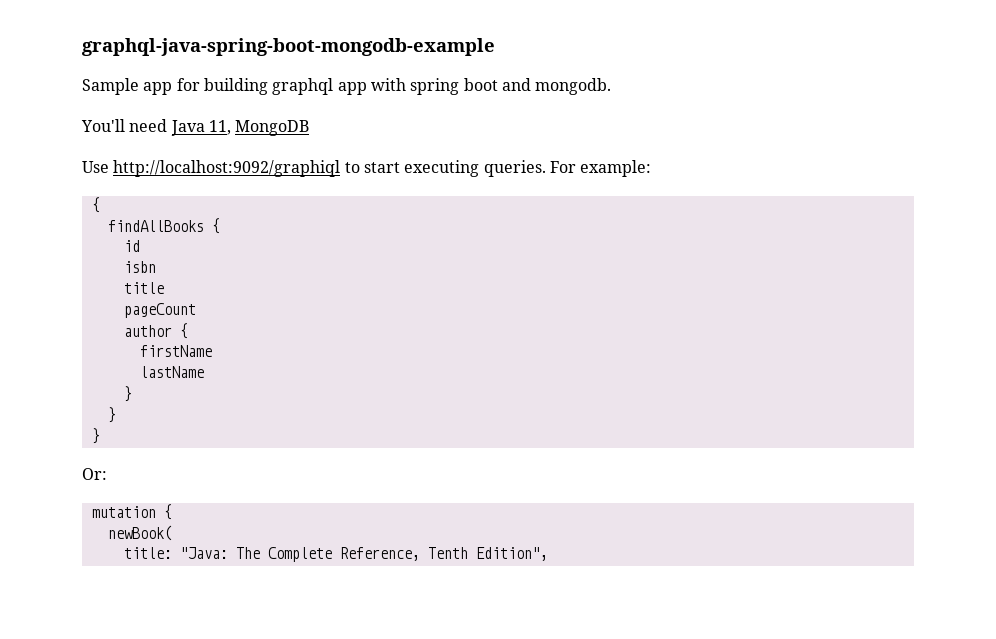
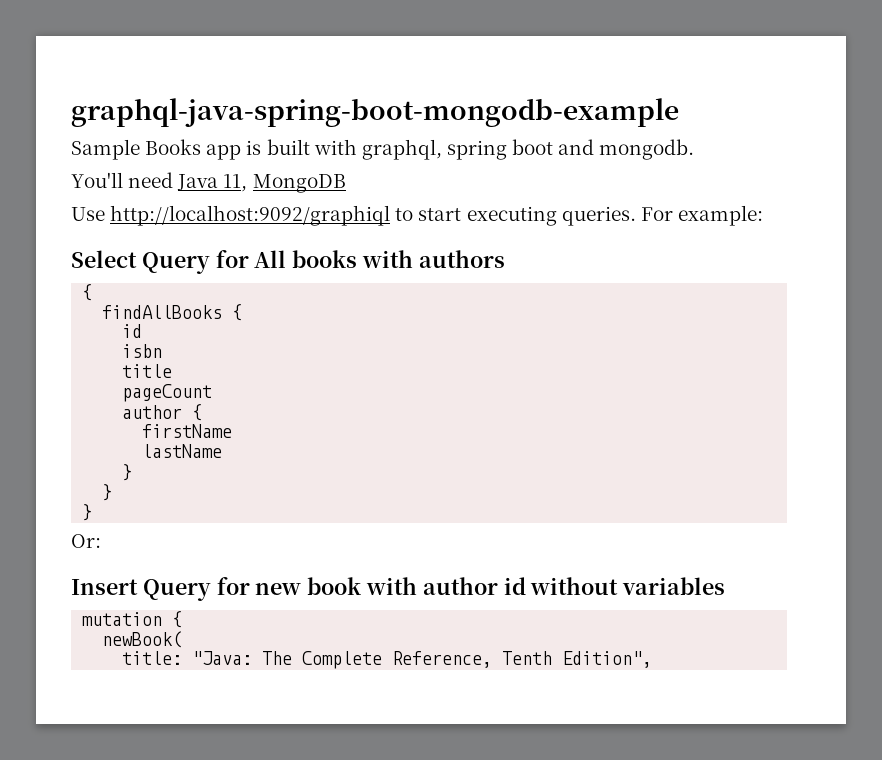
[143,78,406,95] app for building graphql app with -> [145,139,442,160] Books app is built with graphql,
(652, 168) none -> [71,250,505,274] // Select Query for All books with authors
(107, 474) none -> [71,577,726,601] // Insert Query for new book with author id without variables

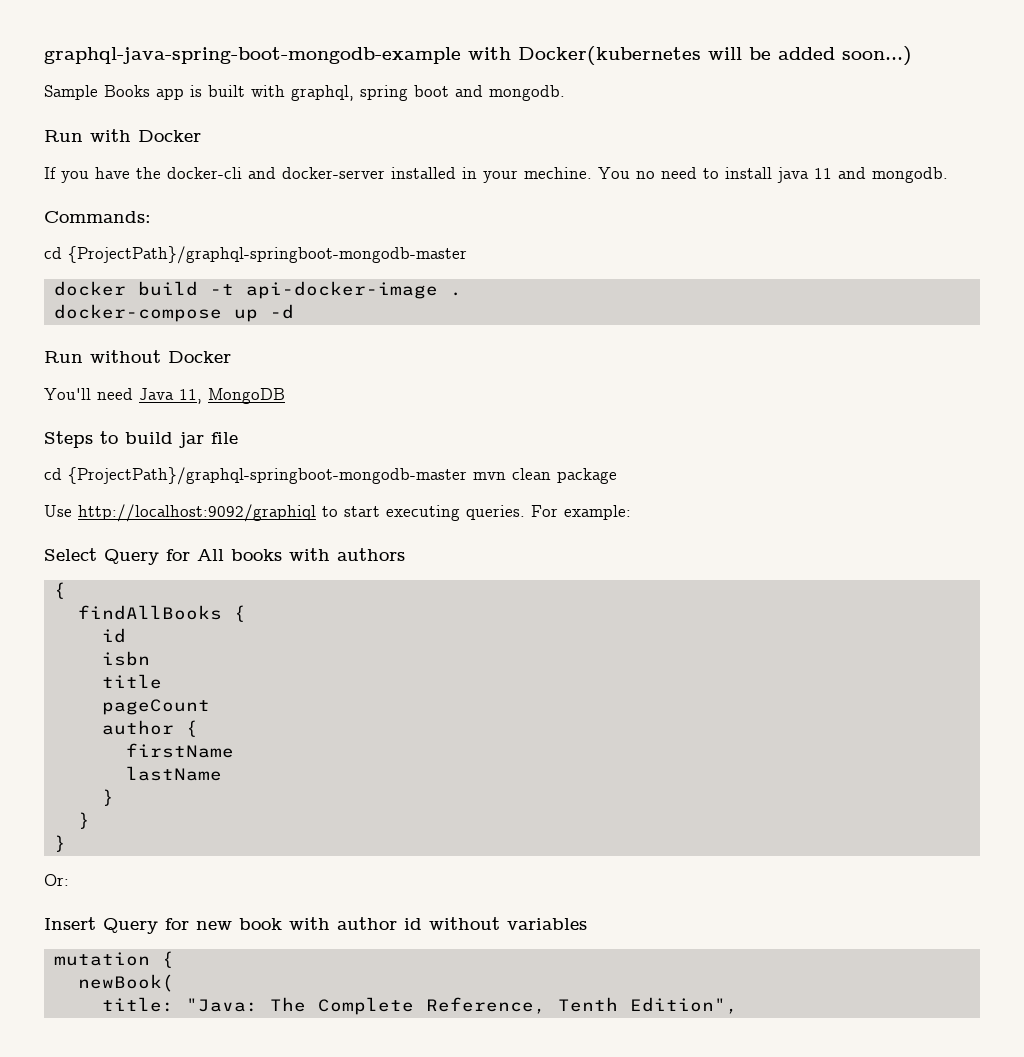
(679, 112) none -> [468,46,912,66] with Docker(kubernetes will be added soon...)
(695, 149) none -> [44,129,201,142] [44,167,948,183] [44,211,151,223] [44,246,467,264] [53,281,462,299] [53,304,294,322] [44,350,231,363] // Run with Docker // If you have the docker-cli and docker-server installed in your mechine. You no need to install java 11 and mongodb. // Commands: // cd {ProjectPath}/graphql-springboot-mongodb-master // docker build -t api-docker-image . // docker-compose up -d // Run without Docker
(346, 183) none -> [44,431,238,448] [44,467,617,485] // Steps to build jar file // cd {ProjectPath}/graphql-springboot-mongodb-master mvn clean package

